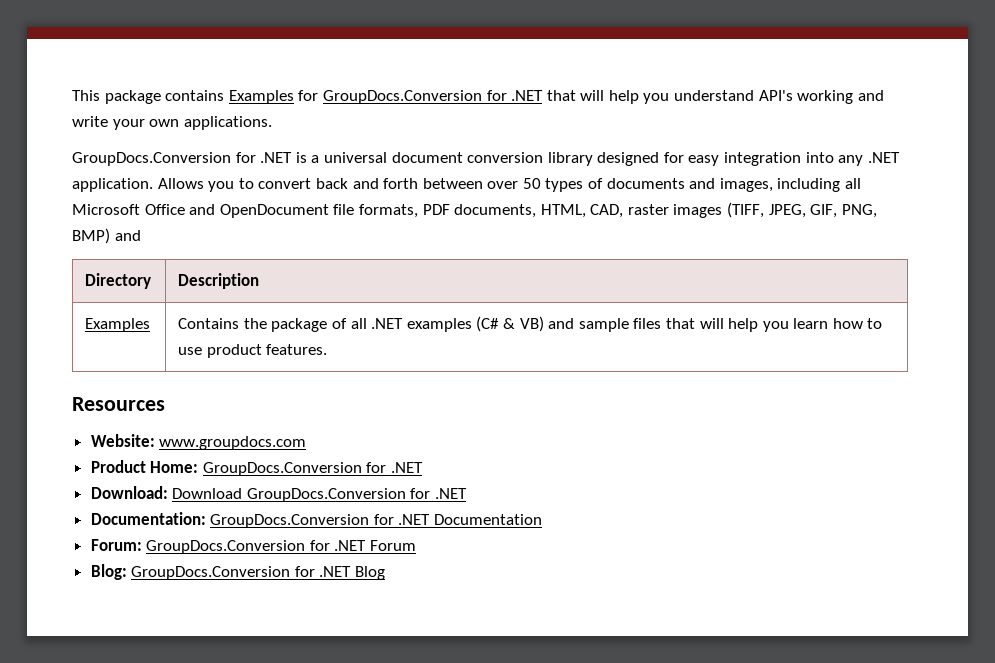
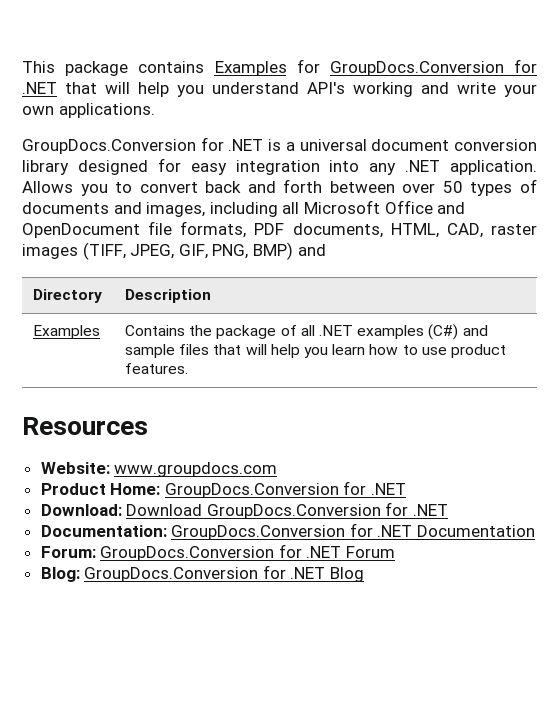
[476,316,544,332] (C# & VB) -> [428,324,459,340] (C#)

